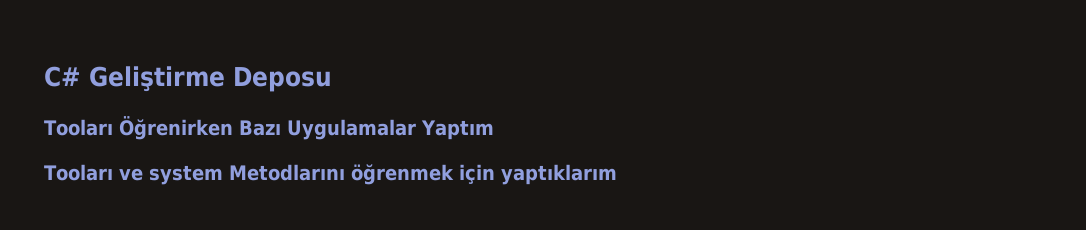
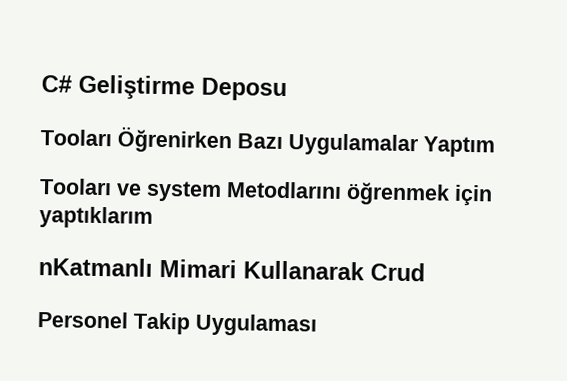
(617, 174) none -> [38,257,425,282] [37,311,317,337] // nKatmanlı Mimari Kullanarak Crud // Personel Takip Uygulaması

